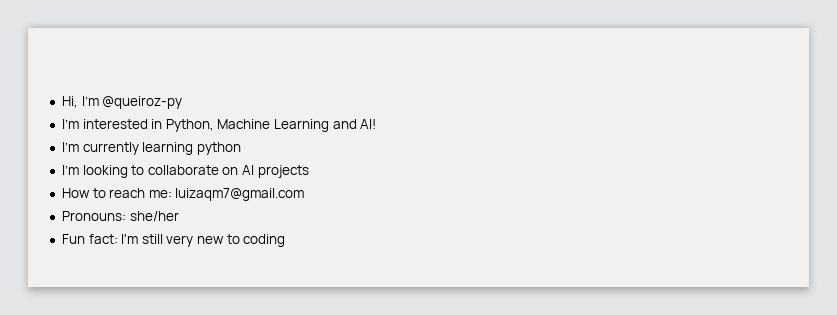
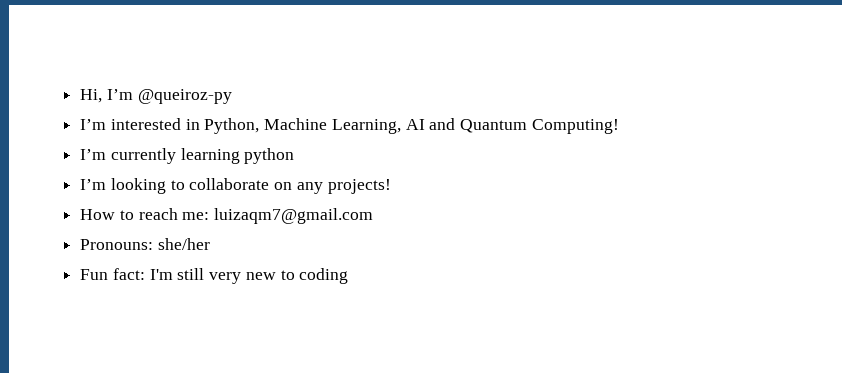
[274,119,377,132] Learning and AI! -> [331,118,619,134] Learning, AI and Quantum Computing!
[242,165,309,178] AI projects -> [296,179,391,194] any projects!

